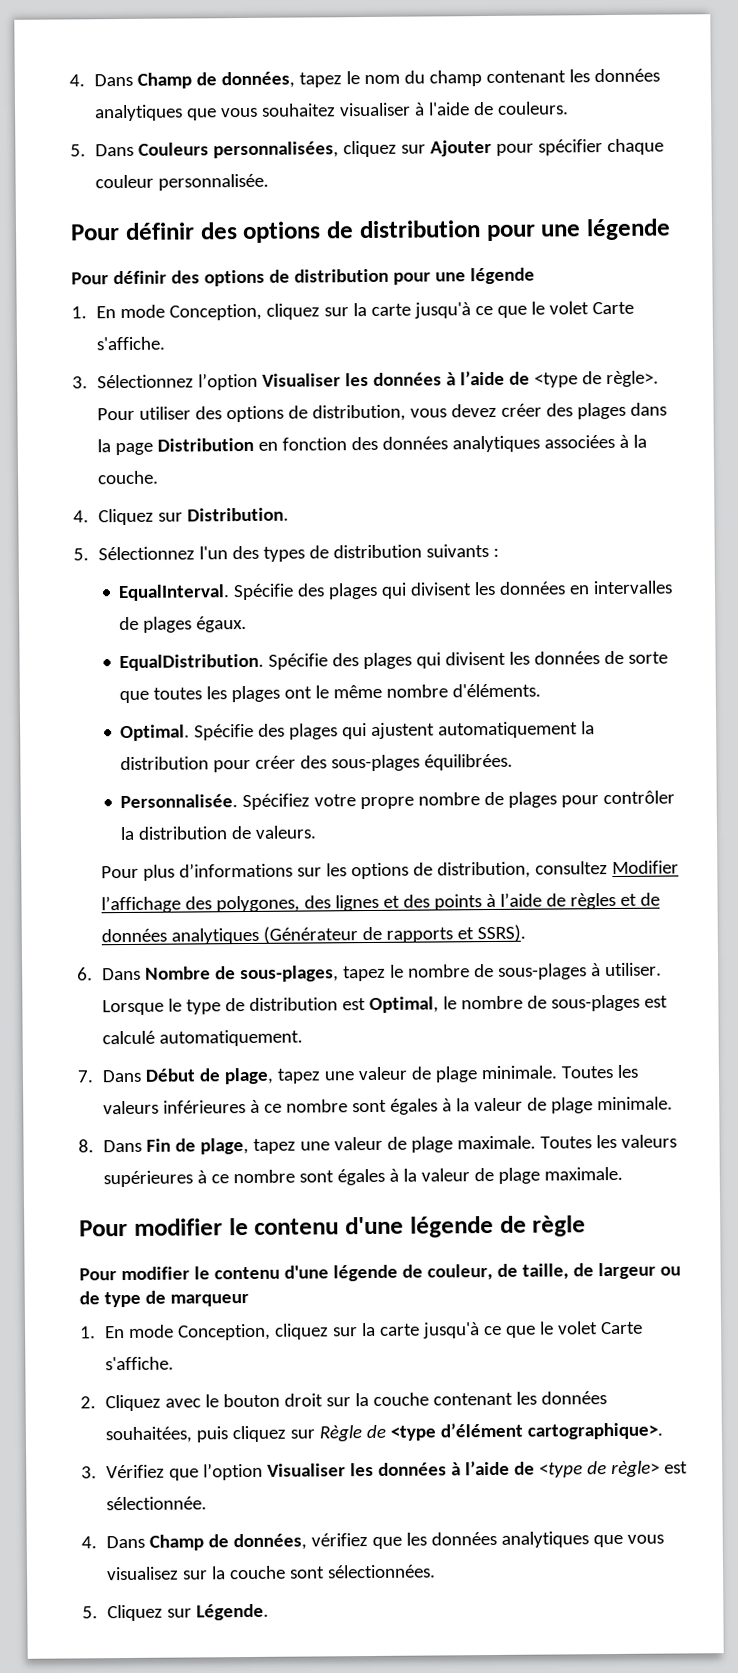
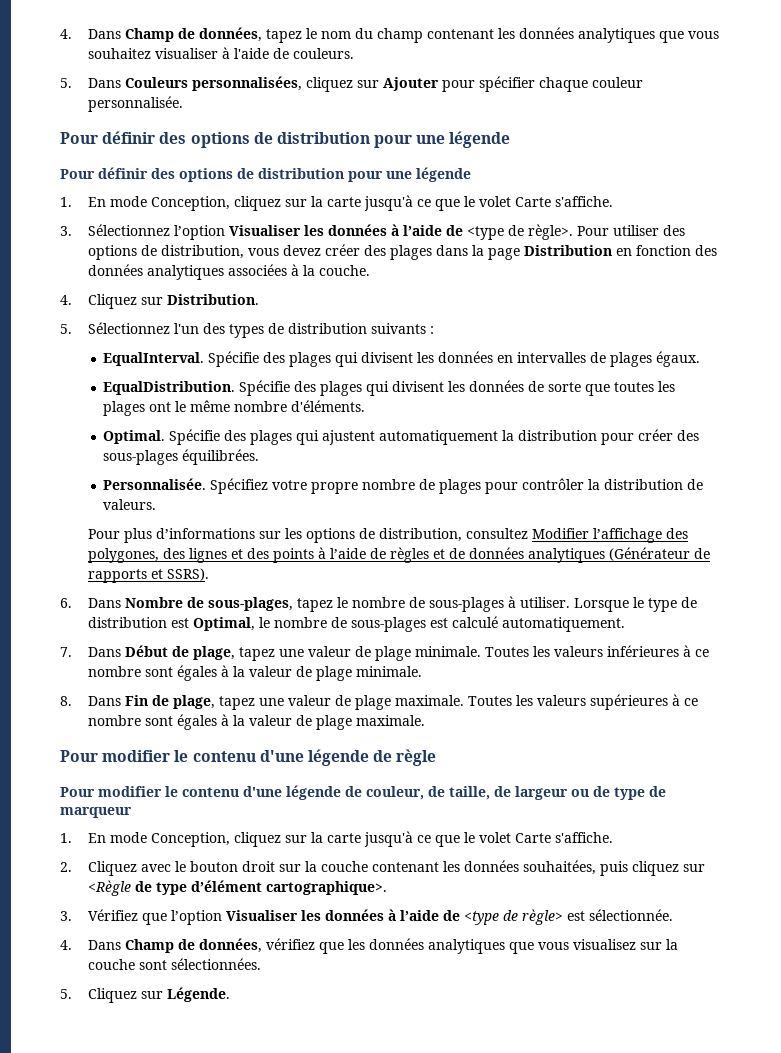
[318,1424,436,1442] Règle de <type -> [87,880,187,896] <Règle de type

